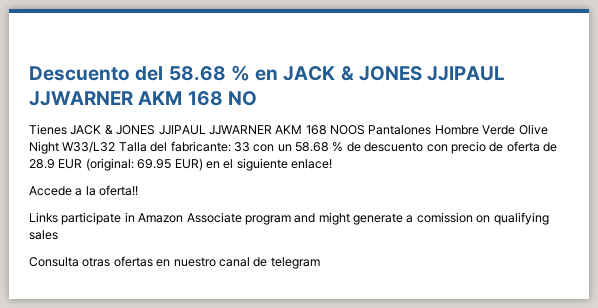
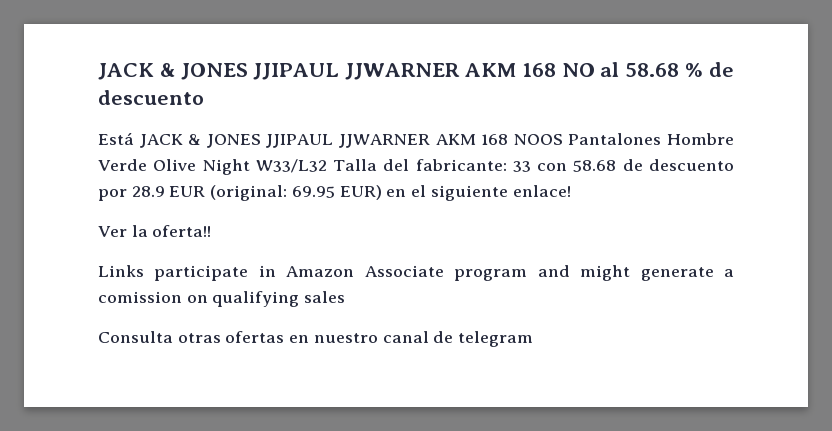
[29,65,279,81] Descuento del 58.68 % en -> (98, 71) none
[29,124,67,135] // Tienes -> [600,62,734,77] [98,90,204,105] [98,132,134,145] al 58.68 % de descuento // Está
[277,141,557,154] un 58.68 % de descuento con precio de oferta de -> [573,159,734,172] [98,189,127,201] 58.68 de descuento por
[29,186,83,196] Accede a -> [98,226,127,237] Ver

